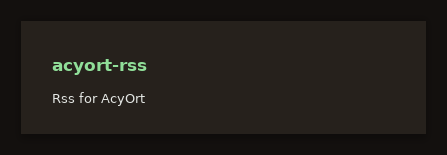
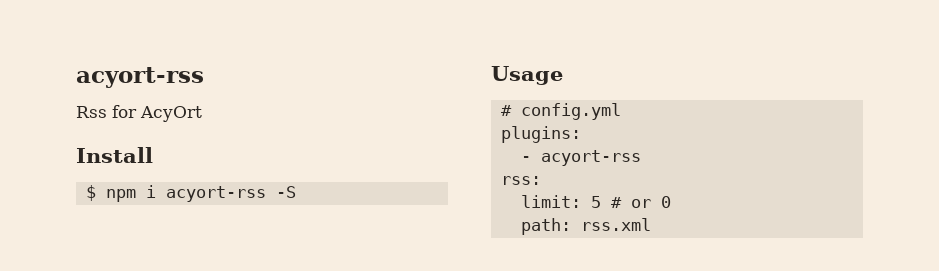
(145, 100) none -> [76,147,153,163] [85,185,296,202] [491,66,563,85] [500,103,621,120] [500,126,581,143] [520,150,641,166] [500,176,541,185] [520,195,671,208] [520,218,651,235] // Install // $ npm i acyort-rss -S // Usage // # config.yml // plugins: // - acyort-rss // rss: // limit: 5 # or 0 // path: rss.xml

